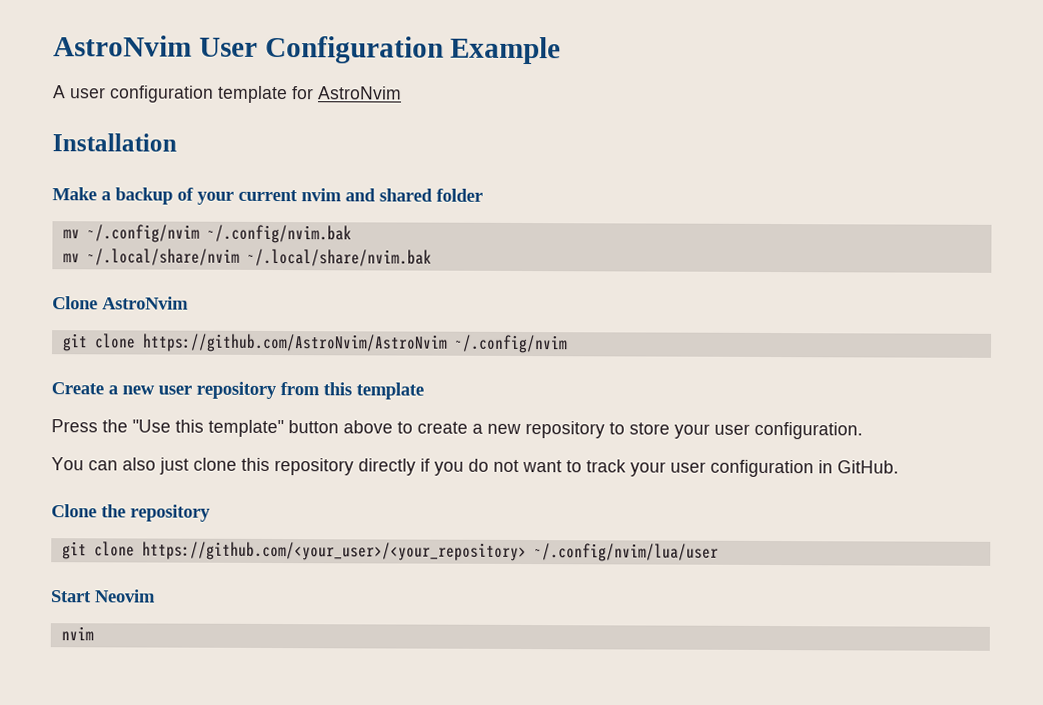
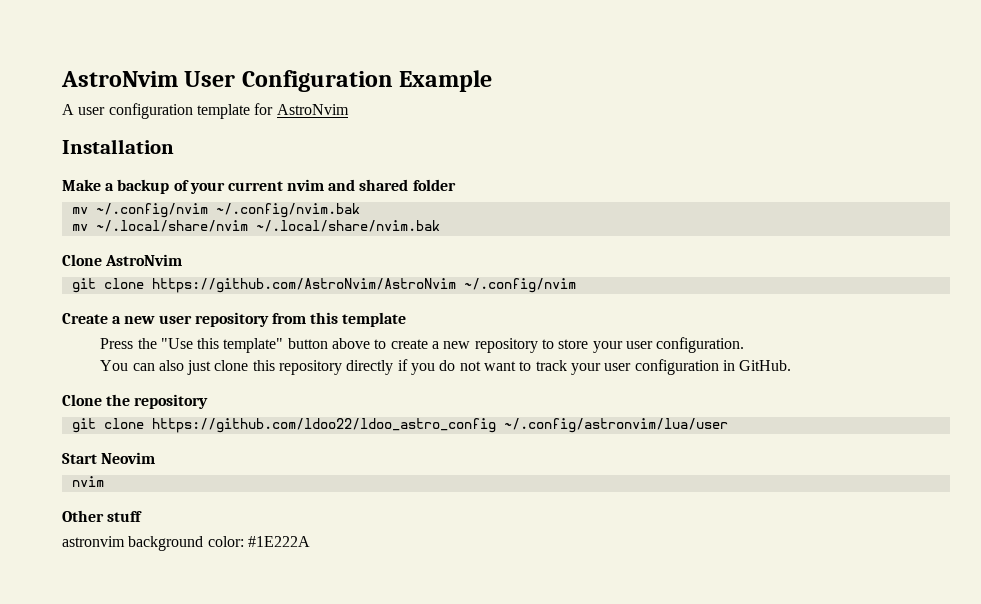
[141,541,719,562] https://github.com/<your_user>/<your_repository> ~/.config/nvim/lua/user -> [151,418,728,433] https://github.com/ldoo22/ldoo_astro_config ~/.config/astronvim/lua/user
(94, 633) none -> [62,510,143,522] [62,536,310,551] // Other stuff // astronvim background color: #1E222A

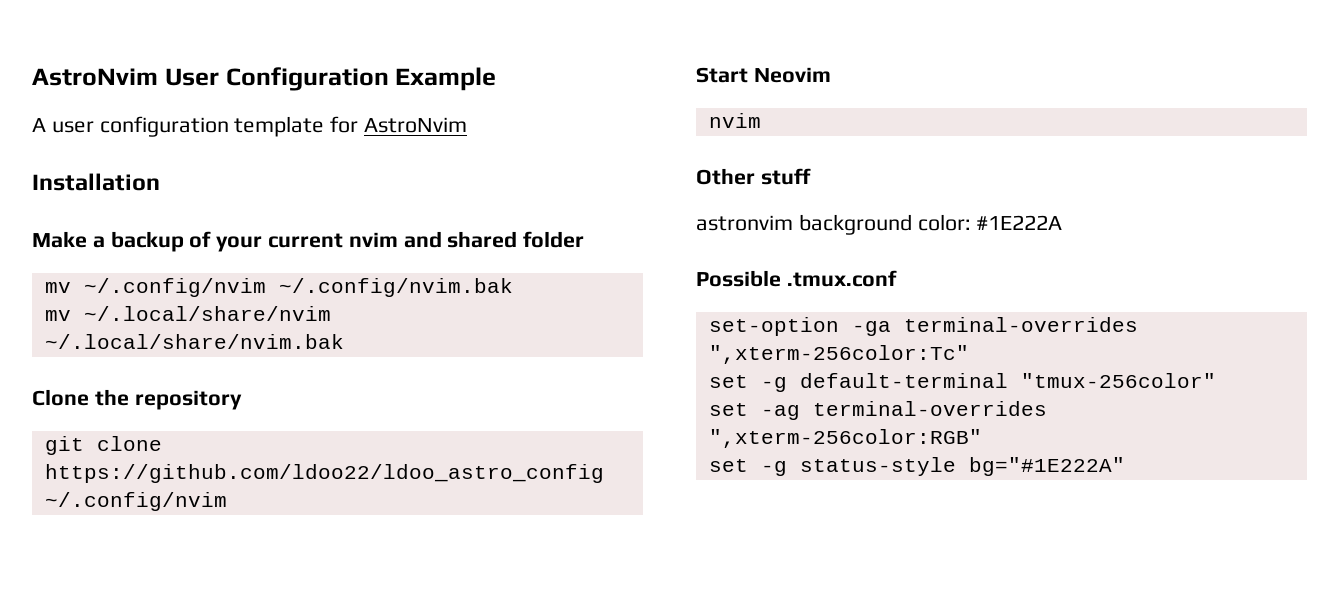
[62,254,183,266] [71,278,576,293] [62,312,407,327] [100,337,745,353] [100,359,792,375] // Clone AstroNvim // git clone https://github.com/AstroNvim/AstroNvim ~/.config/nvim // Create a new user repository from this template // Press the "Use this template" button above to create a new repository to store your user configuration. // You can also just clone this repository directly if you do not want to track your user configuration in GitHub. -> (344, 341) none
[503,418,728,433] ~/.config/astronvim/lua/user -> [44,492,227,511] ~/.config/nvim
(310, 541) none -> [696,270,897,287] [708,317,1138,336] [708,345,969,364] [708,373,1216,392] [708,401,1047,420] [708,429,982,448] [708,457,1125,476] // Possible .tmux.conf // set-option -ga terminal-overrides ",xterm-256color:Tc" // set -g default-terminal "tmux-256color" // set -ag terminal-overrides ",xterm-256color:RGB" // set -g status-style bg="#1E222A"

